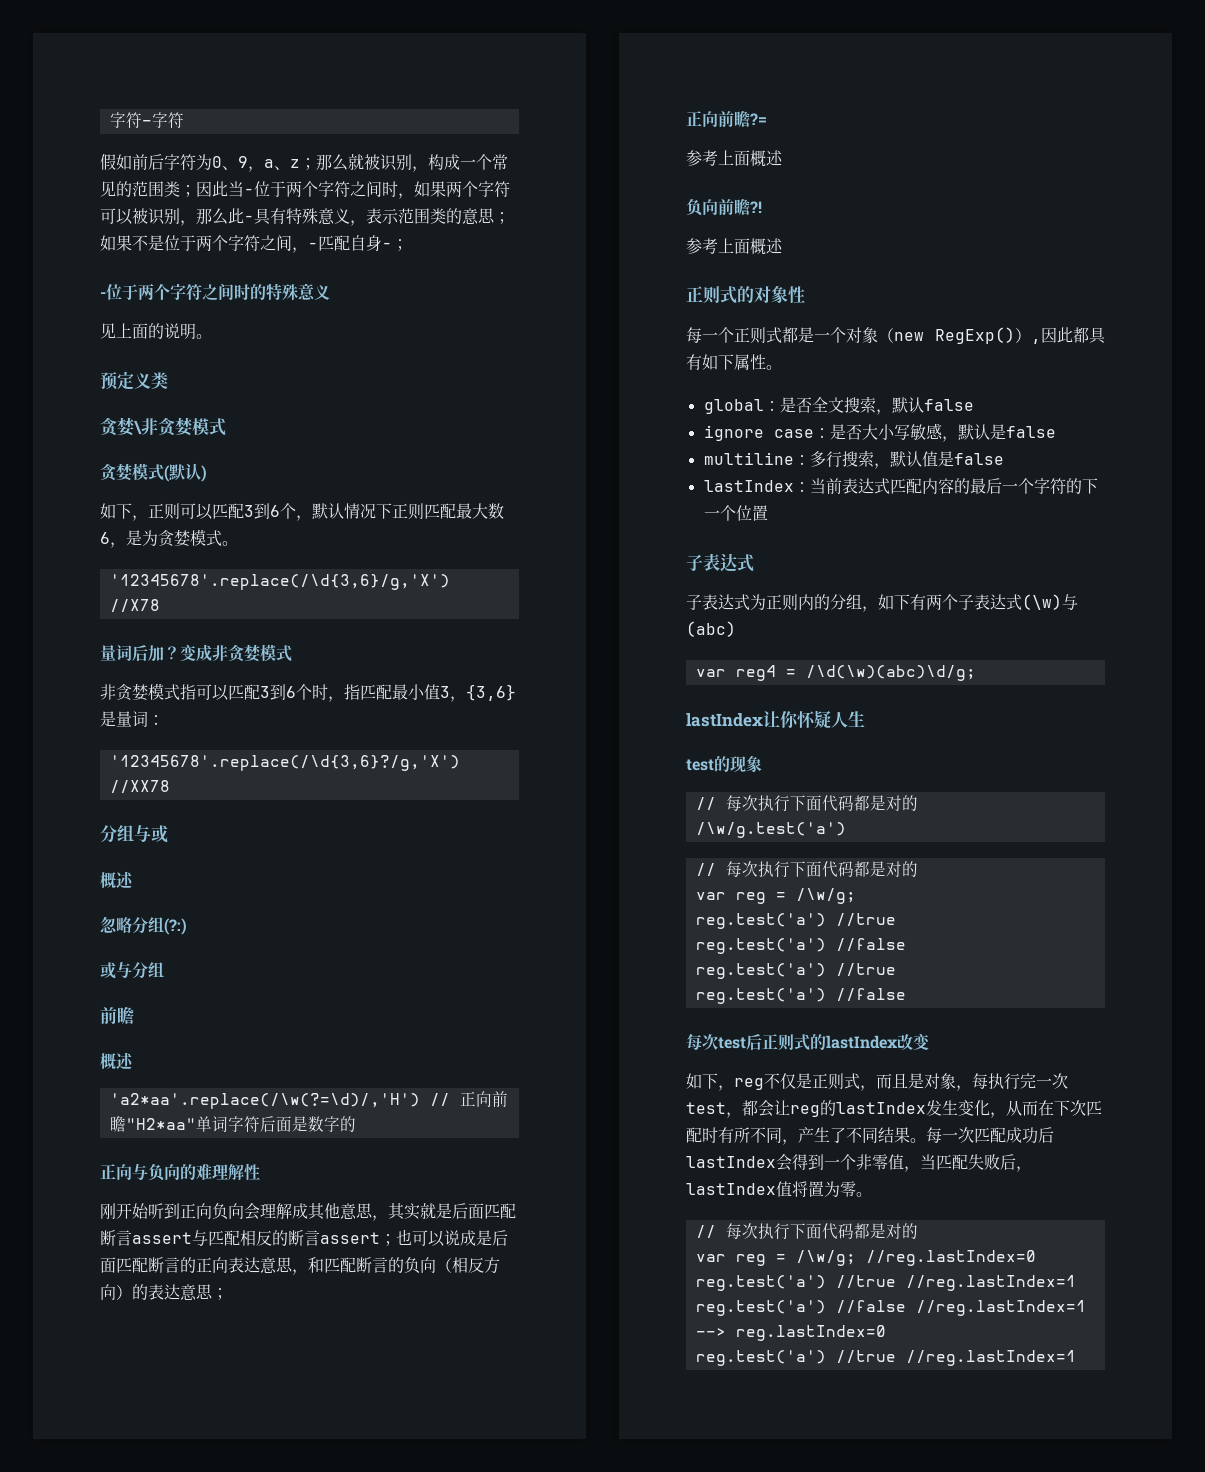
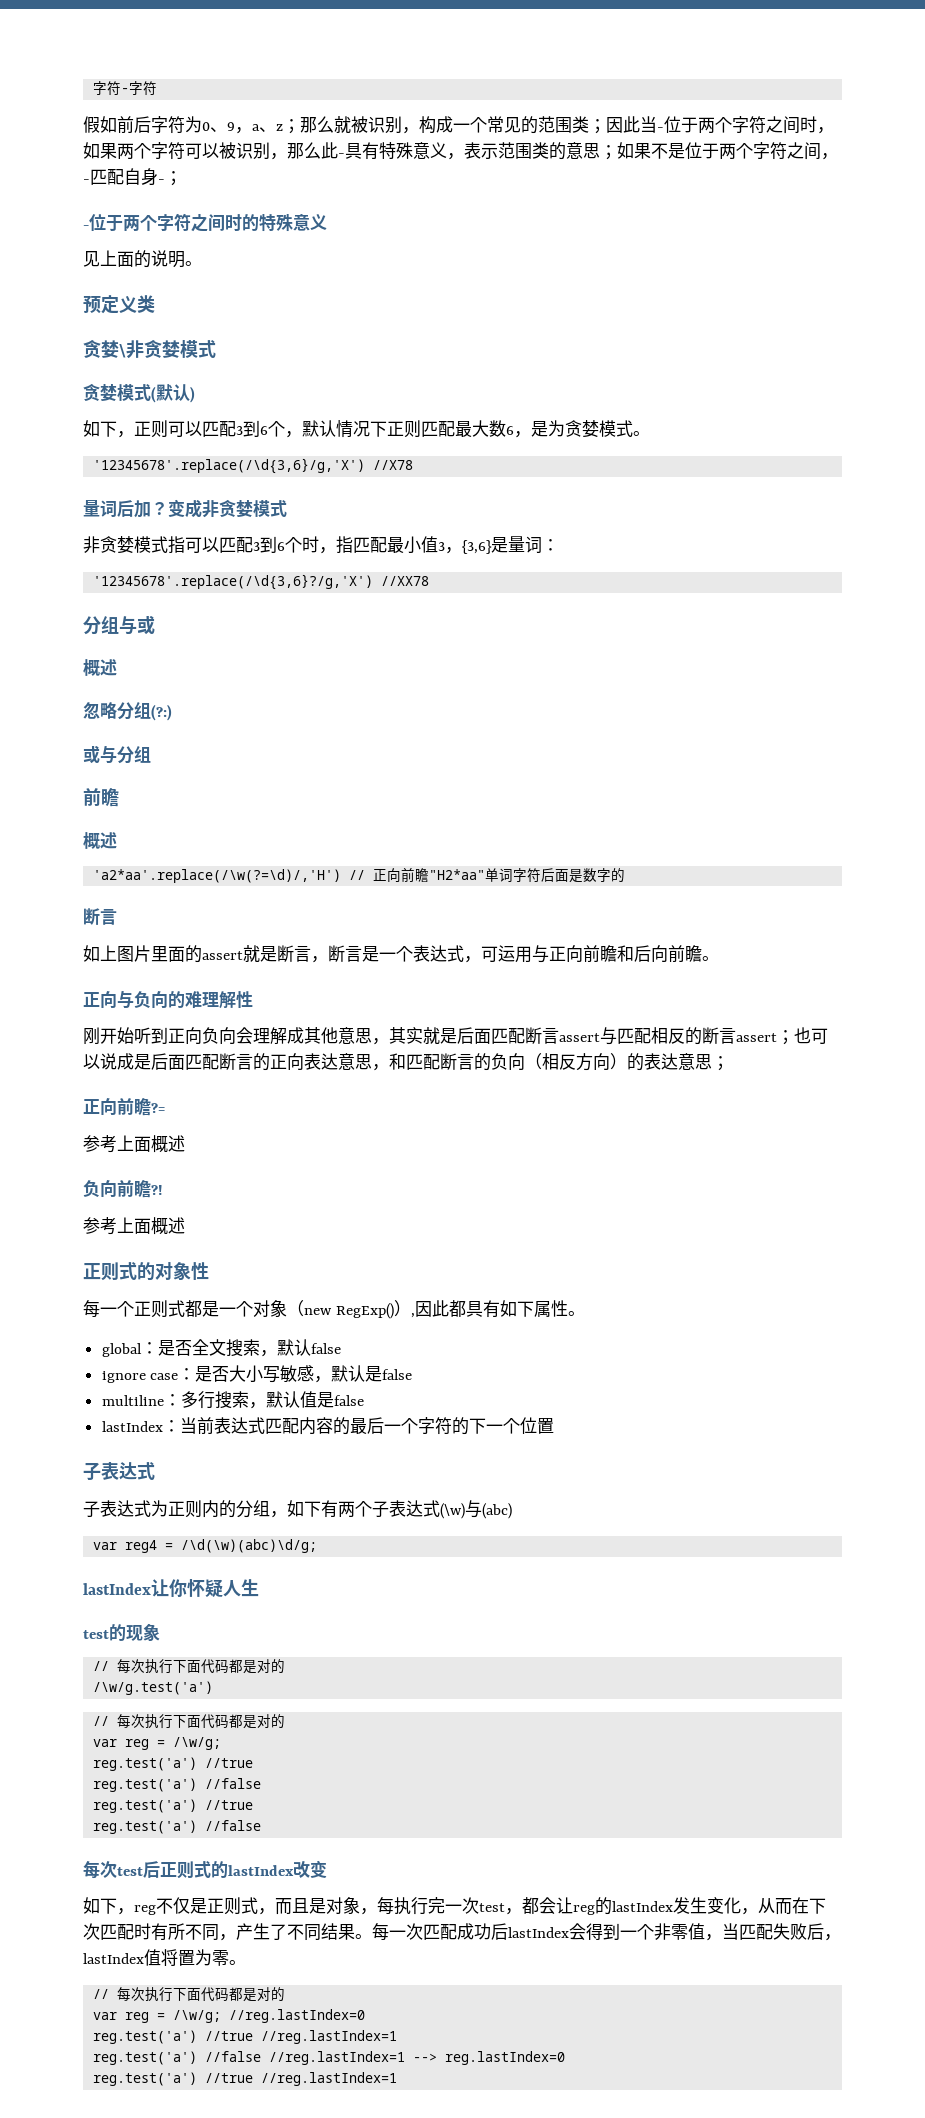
(356, 1124) none -> [83,908,117,925] [83,945,719,963] // 断言 // 如上图片里面的assert就是断言，断言是一个表达式，可运用与正向前瞻和后向前瞻。

